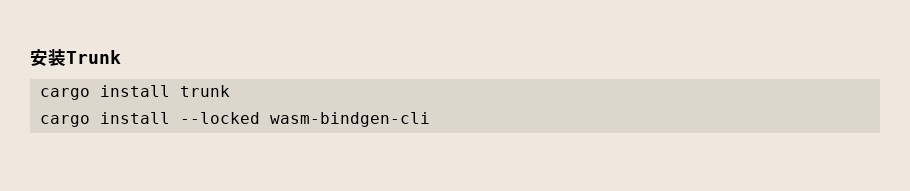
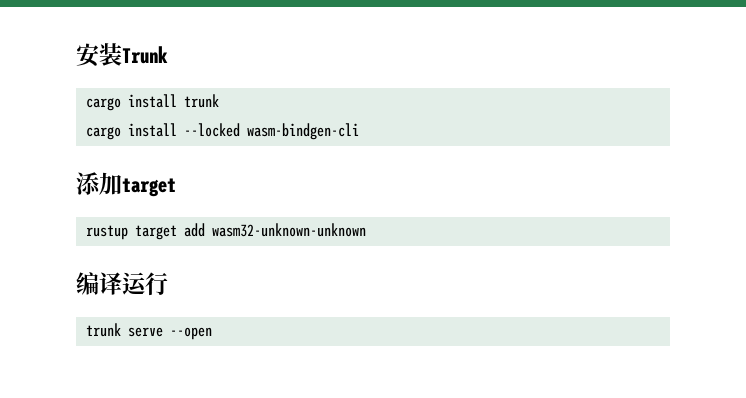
(430, 119) none -> [76,172,176,197] [86,223,367,240] [76,272,168,296] [86,323,213,340] // 添加target // rustup target add wasm32-unknown-unknown // 编译运行 // trunk serve --open

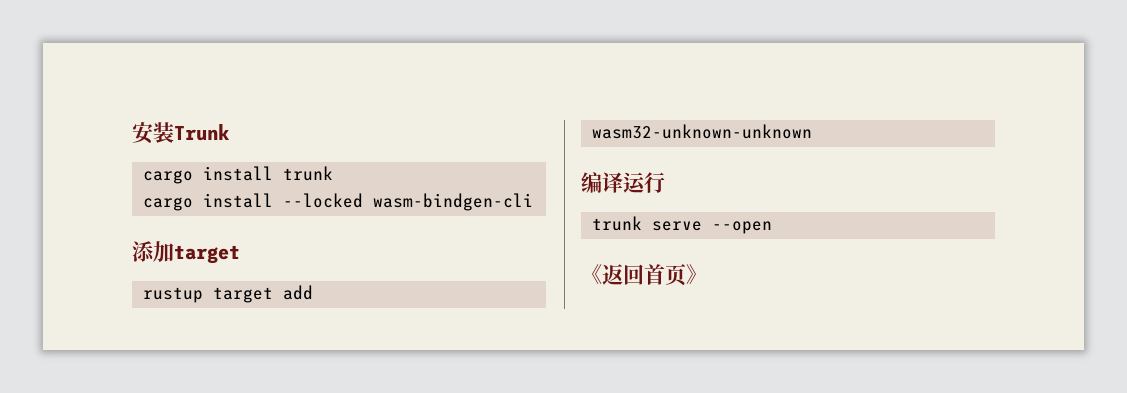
(213, 333) none -> [581,264,707,286] // 《返回首页》

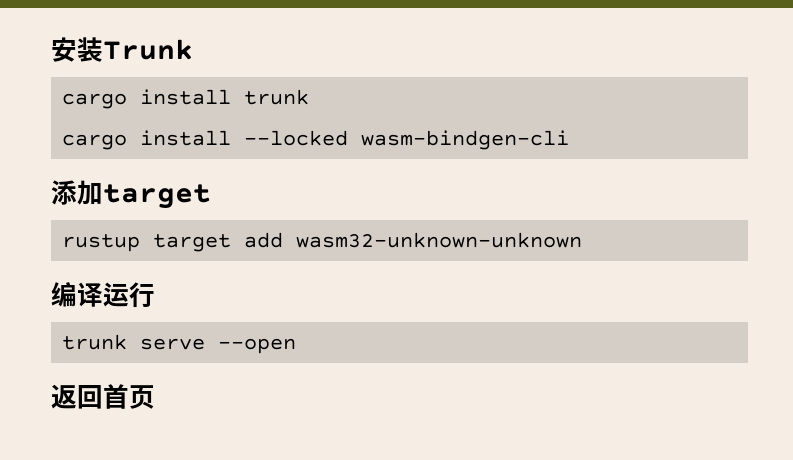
[581,264,602,284] 《 -> (297, 346) none
[686,264,707,284] 》 -> (155, 397) none

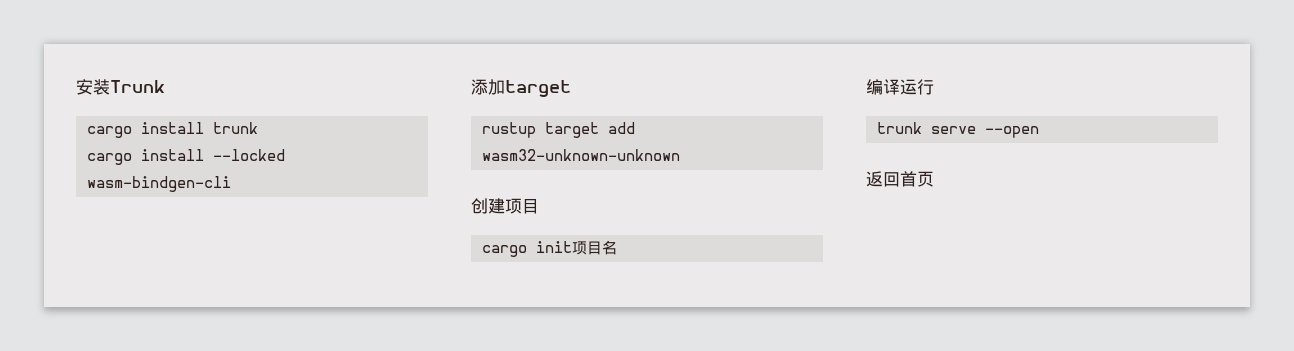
(583, 240) none -> [471,198,539,214] [481,240,617,257] // 创建项目 // cargo init项目名

